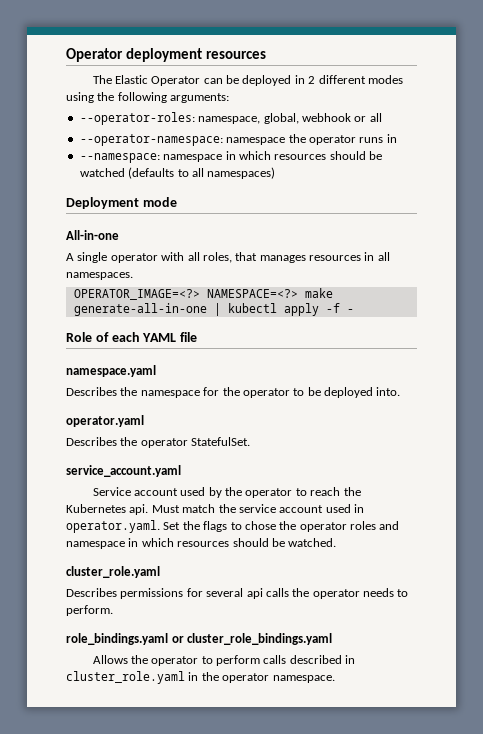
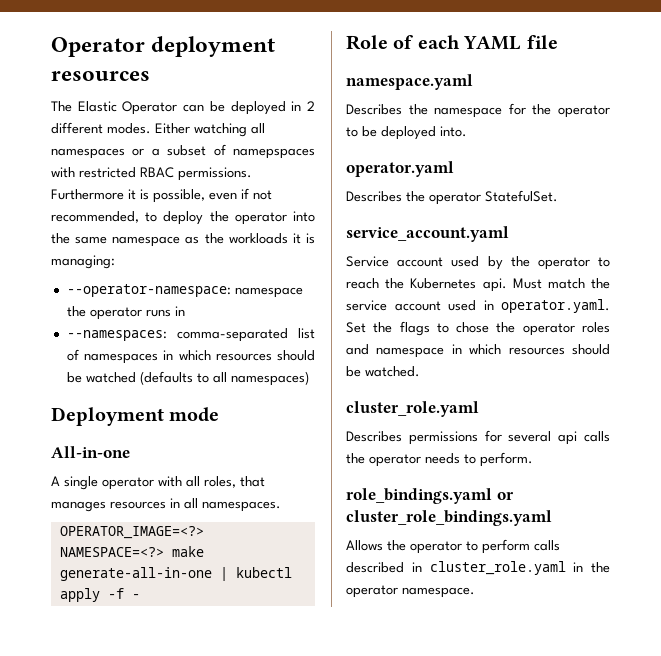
[367,75,403,84] [66,92,230,103] [79,112,382,125] modes using the following arguments: // --operator-roles: namespace, global, webhook or all -> [107,123,265,137] [51,144,315,159] [51,167,252,181] [51,188,272,203] [51,211,315,225] [51,233,315,247] [51,255,115,269] modes. Either watching all namespaces or a subset of namepspaces with restricted RBAC permissions. Furthermore it is possible, even if not recommended, to deploy the operator into the same namespace as the workloads it is managing:
[79,153,223,163] --namespace: namespace -> [66,328,315,342] [66,349,159,364] --namespaces: comma-separated list of namespaces

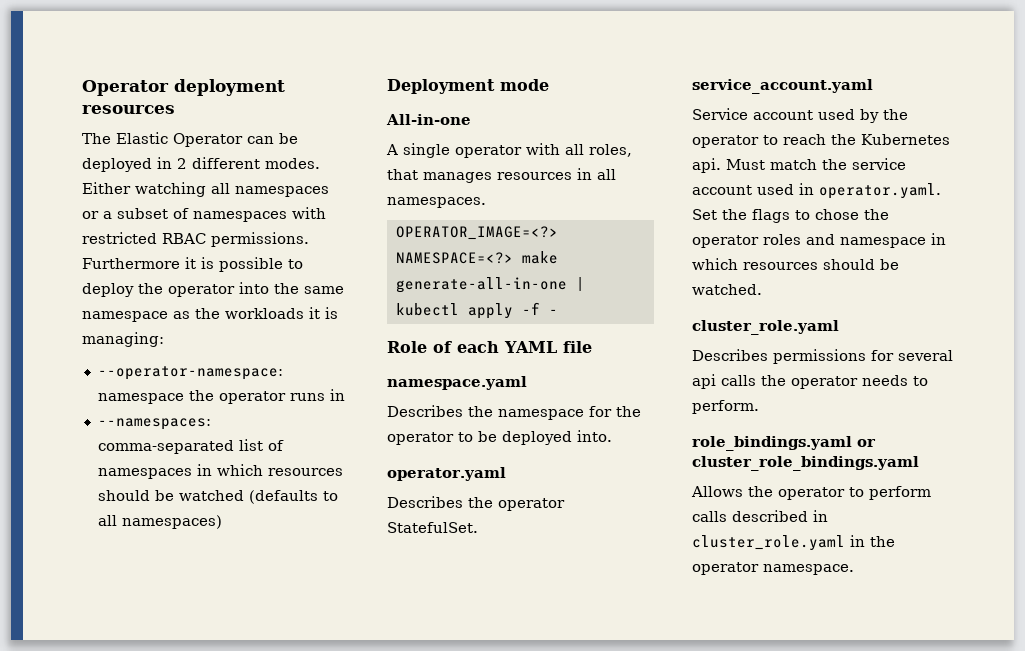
[233,148,315,159] namepspaces -> [193,211,287,222] namespaces
[153,188,272,203] [51,211,139,223] possible, even if not recommended, -> [219,257,283,272] possible

